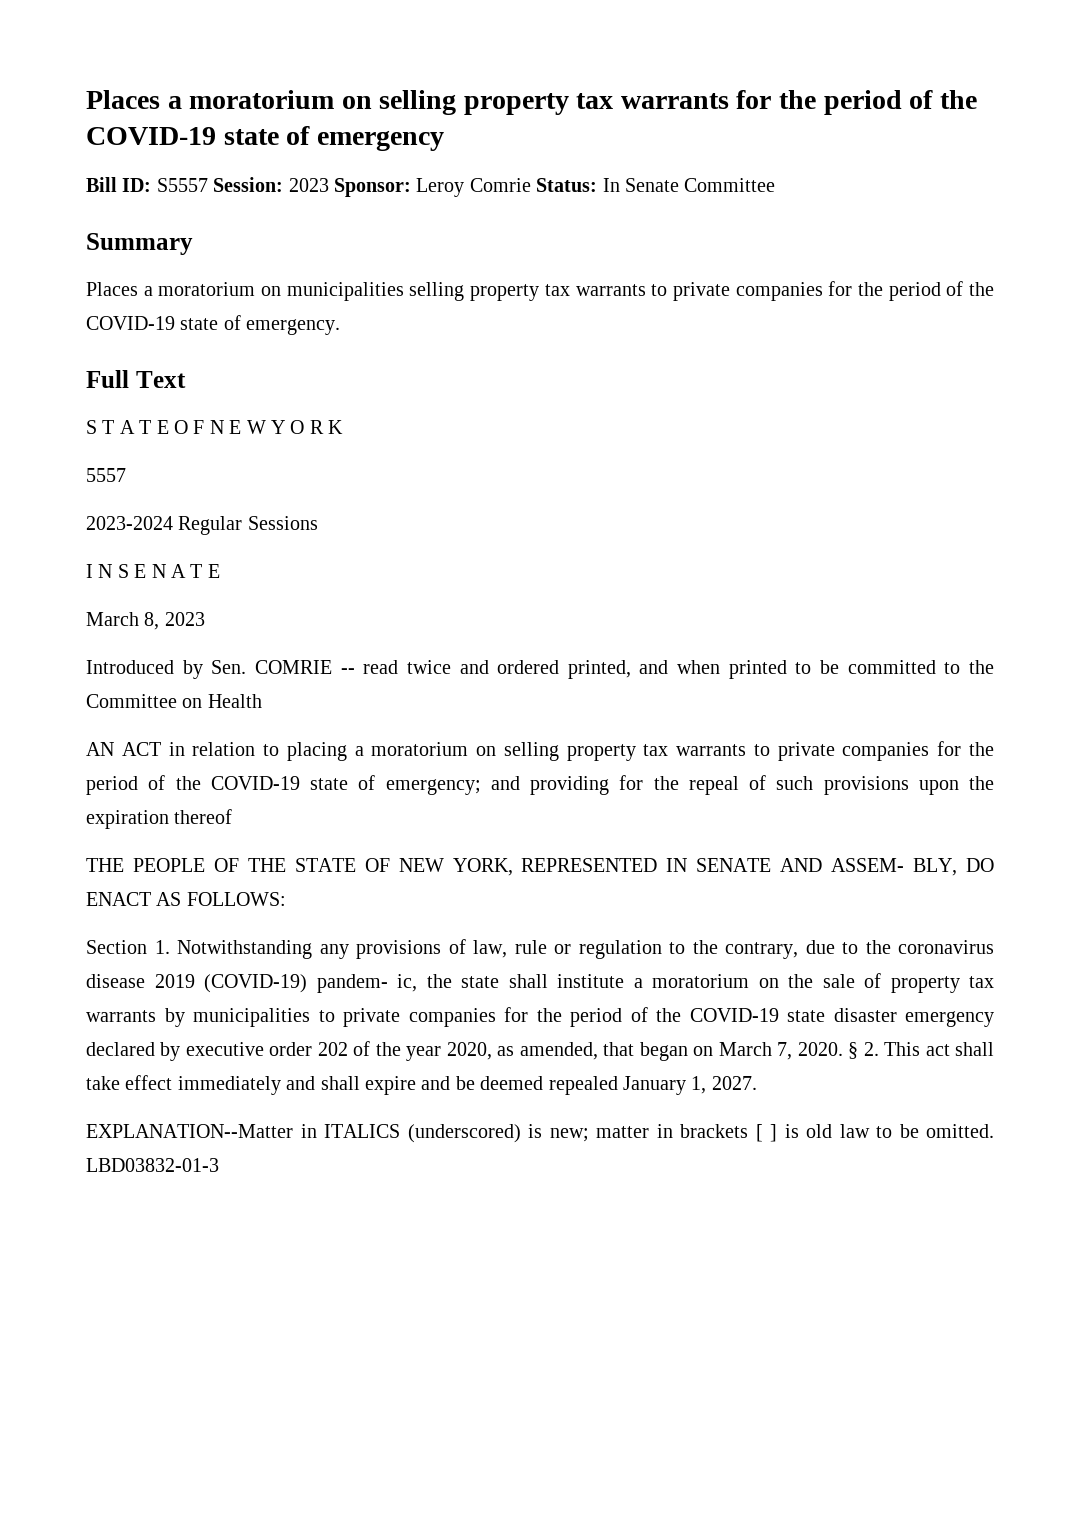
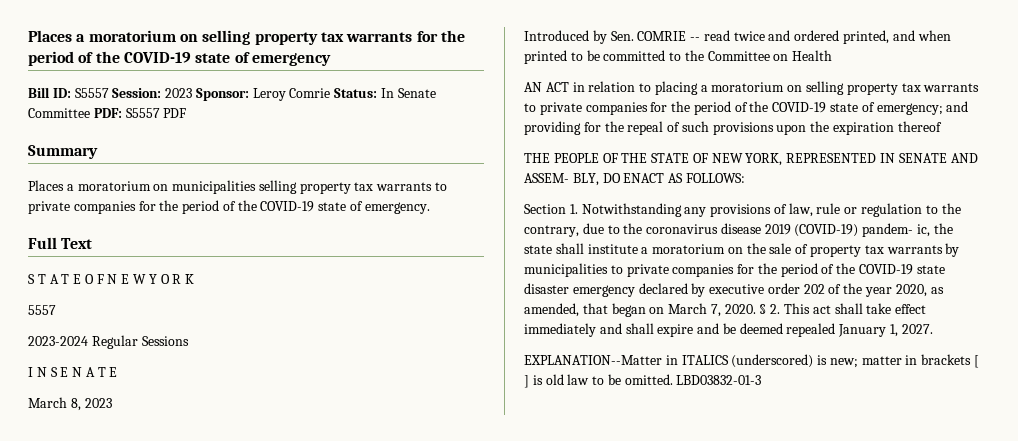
(776, 185) none -> [93,108,187,118] PDF: S5557 PDF

